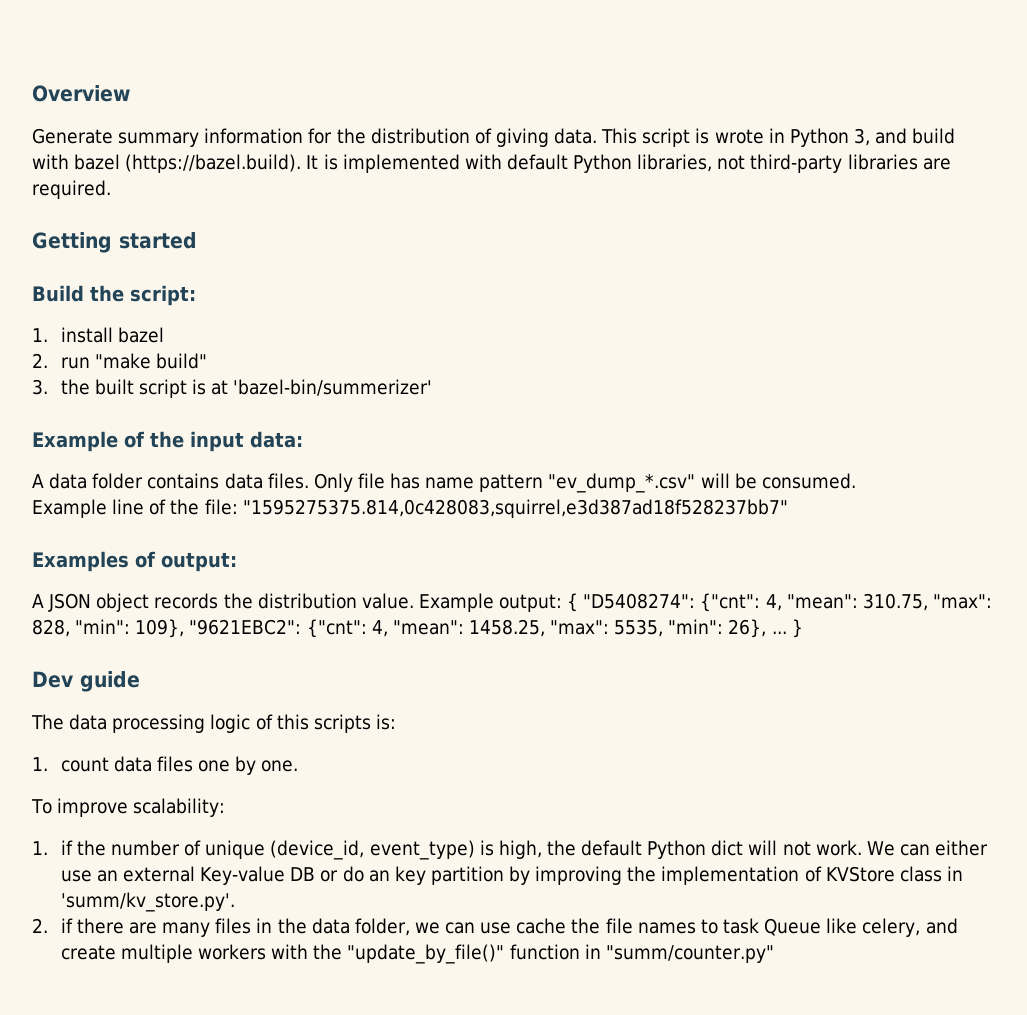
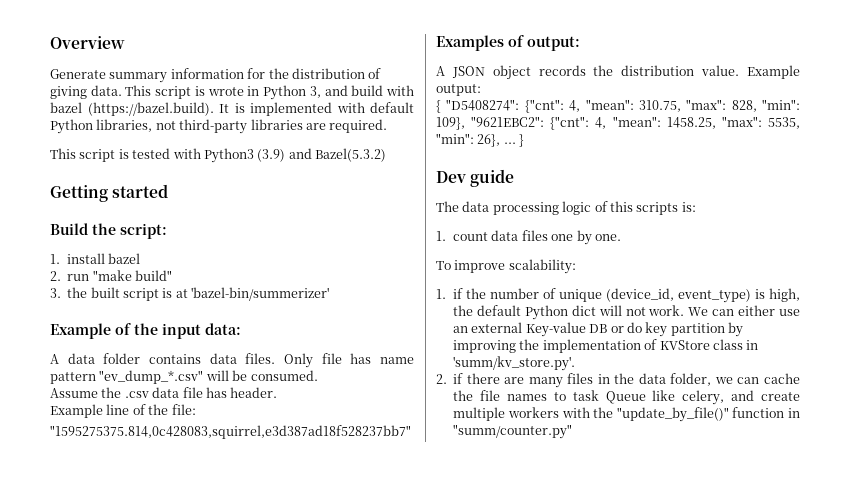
(111, 189) none -> [50,148,386,163] // This script is tested with Python3 (3.9) and Bazel(5.3.2)
(856, 481) none -> [50,387,278,398] // Assume the .csv data file has header.
(238, 507) none -> (196, 409) //
(563, 603) none -> (481, 90) //
[368,870,390,882] an -> (642, 327) none
[480,922,512,934] use -> (760, 380) none

